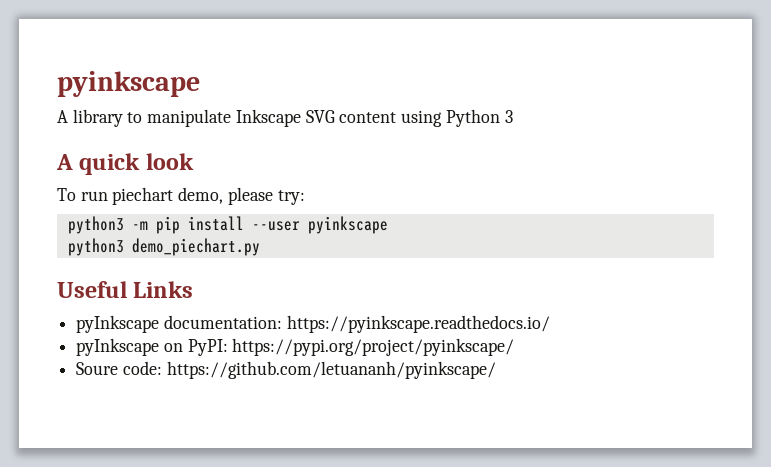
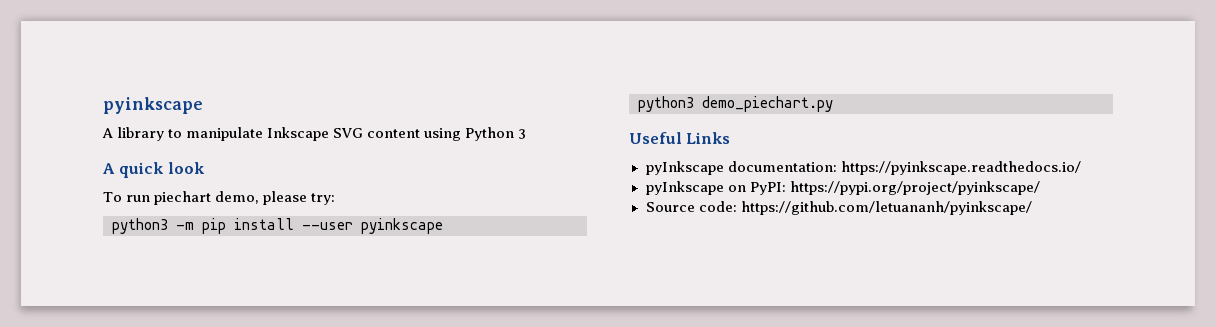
[76,362,119,375] Soure -> [645,202,695,212] Source

